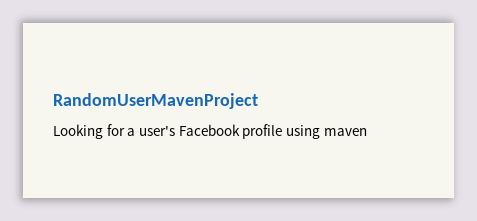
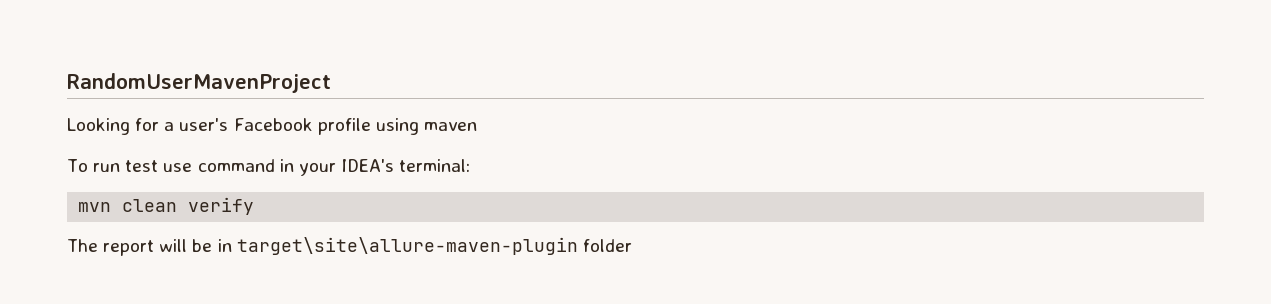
(367, 132) none -> [67,159,471,176] [78,197,255,215] [67,237,632,256] // To run test use command in your IDEA's terminal: // mvn clean verify // The report will be in target\site\allure-maven-plugin folder

